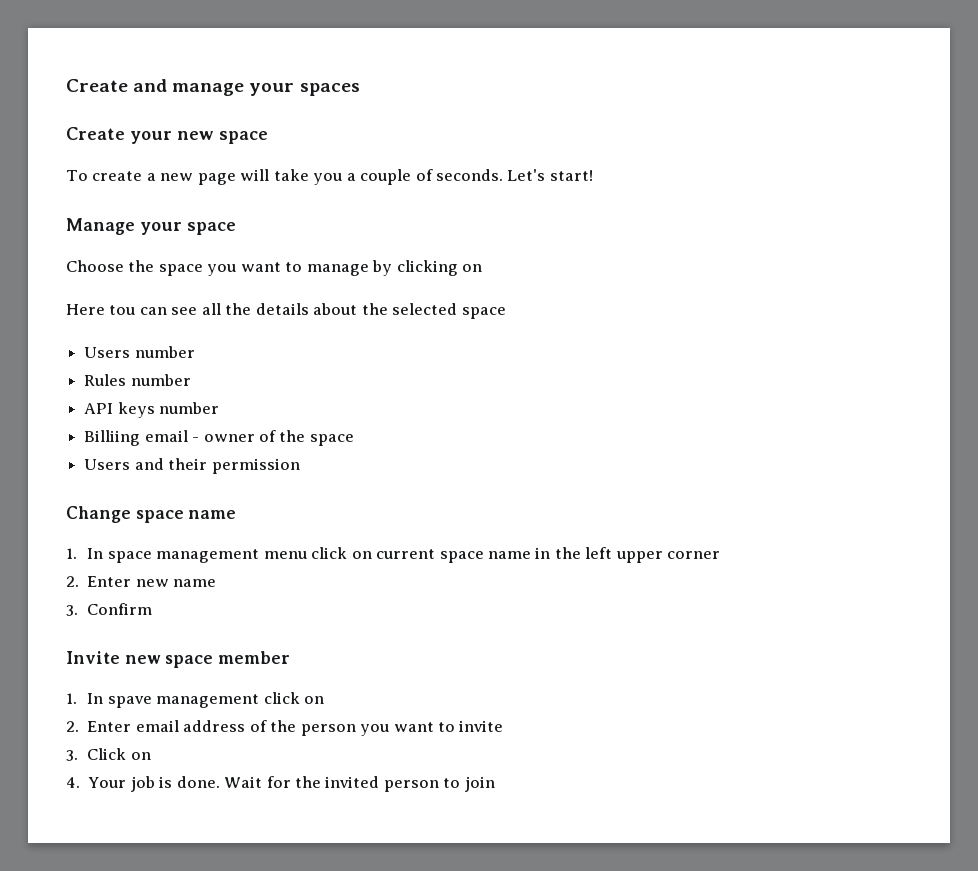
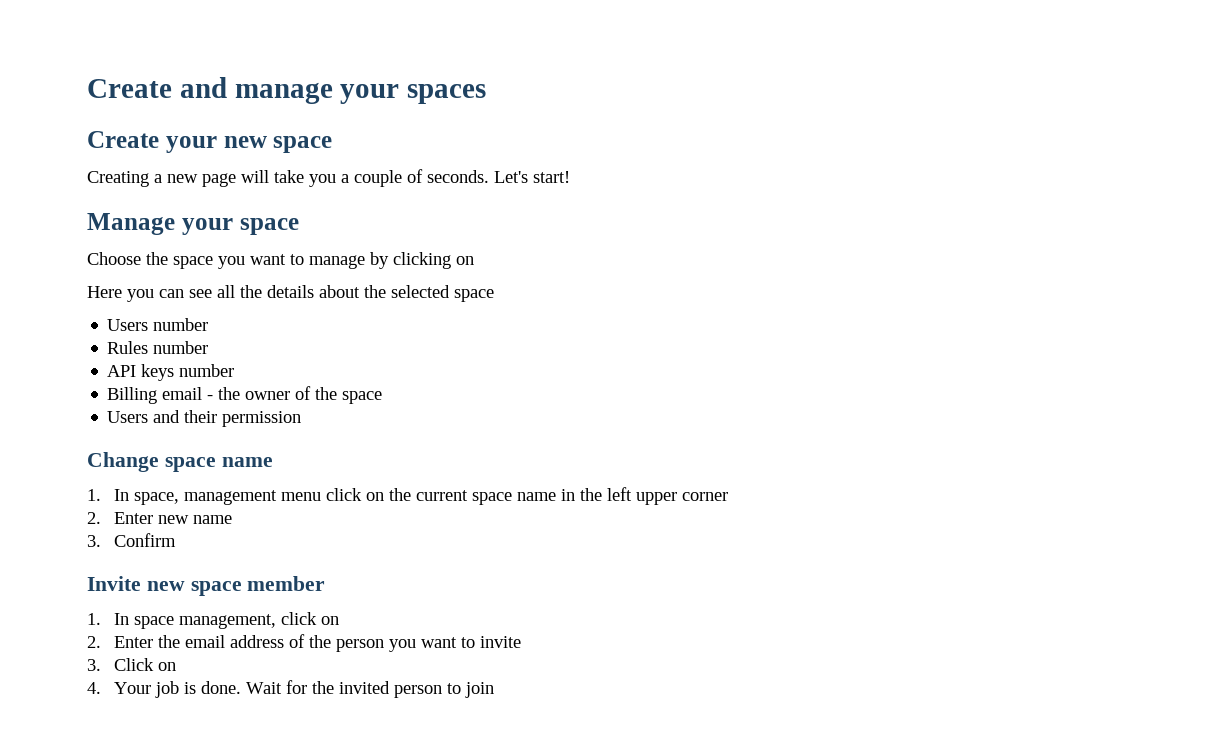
[66,170,143,181] To create -> [87,171,149,187] Creating
[109,305,136,315] tou -> [127,289,154,302] you
[84,430,141,446] Billiing -> [107,387,158,404] Billing
(200, 439) none -> [218,387,241,400] the
[107,551,152,563] space -> [133,492,179,505] space,
(372, 555) none -> [388,488,411,501] the
[107,694,260,708] spave management -> [133,614,276,629] space management,
(132, 726) none -> [157,635,180,648] the

